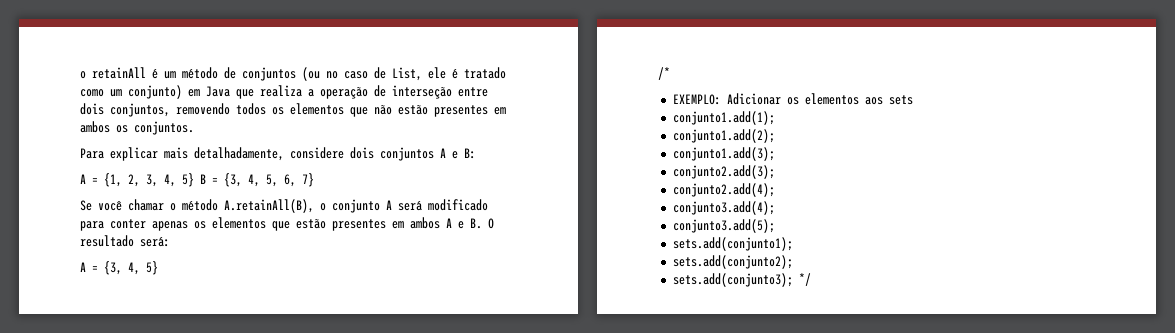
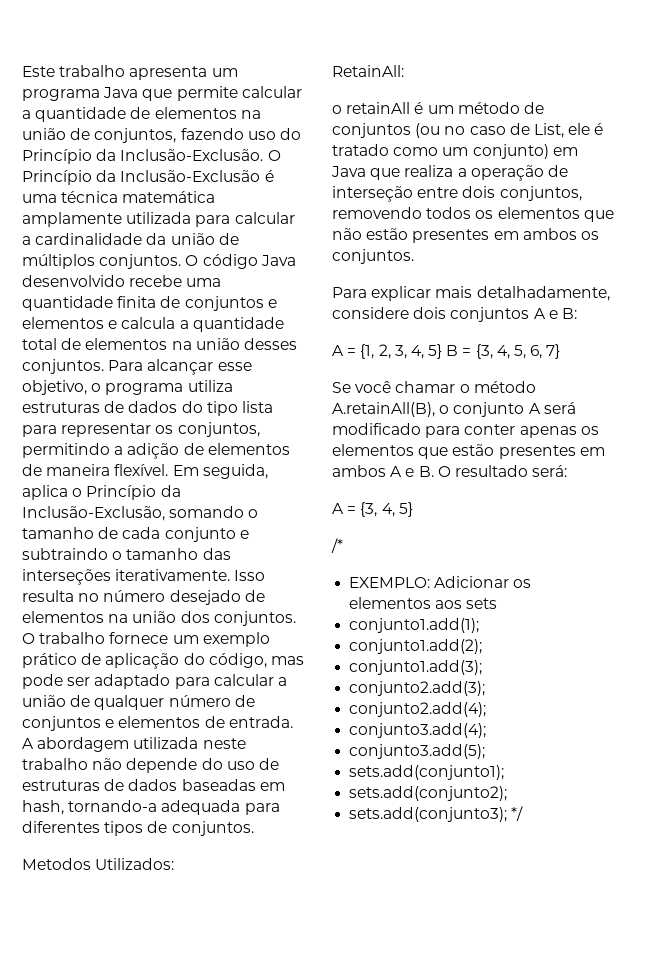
(80, 75) none -> [22,65,238,80] [22,86,302,101] [22,107,261,122] [22,128,301,143] [22,149,281,164] [22,170,274,185] [22,191,216,203] [22,212,295,227] [22,233,239,245] [22,254,296,269] [22,275,222,287] [22,296,277,311] [22,317,284,332] [22,338,297,350] [22,359,252,375] [22,380,233,395] [22,401,273,416] [22,422,260,437] [22,443,290,459] [22,464,268,479] [22,485,181,500] [22,506,259,521] [22,527,249,542] [22,548,231,560] [22,569,266,585] [22,590,265,605] [22,611,296,626] [22,632,270,647] [22,653,304,669] [22,674,287,689] [22,695,255,710] [22,716,293,731] [22,737,246,752] [22,758,279,773] [22,779,285,791] [22,800,280,815] [22,821,254,836] [22,858,175,870] [332,65,404,77] Este trabalho apresenta um programa Java que permite calcular a quantidade de elementos na união de conjuntos, fazendo uso do Princípio da Inclusão-Exclusão. O Princípio da Inclusão-Exclusão é uma técnica matemática amplamente utilizada para calcular a cardinalidade da união de múltiplos conjuntos. O código Java desenvolvido recebe uma quantidade finita de conjuntos e elementos e calcula a quantidade total de elementos na união desses conjuntos. Para alcançar esse objetivo, o programa utiliza estruturas de dados do tipo lista para representar os conjuntos, permitindo a adição de elementos de maneira flexível. Em seguida, aplica o Princípio da Inclusão-Exclusão, somando o tamanho de cada conjunto e subtraindo o tamanho das interseções iterativamente. Isso resulta no número desejado de elementos na união dos conjuntos. O trabalho fornece um exemplo prático de aplicação do código, mas pode ser adaptado para calcular a união de qualquer número de conjuntos e elementos de entrada. A abordagem utilizada neste trabalho não depende do uso de estruturas de dados baseadas em hash, tornando-a adequada para diferentes tipos de conjuntos. // Metodos Utilizados: // RetainAll: //

